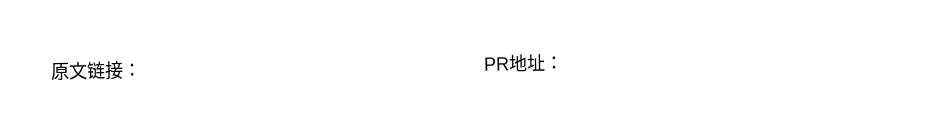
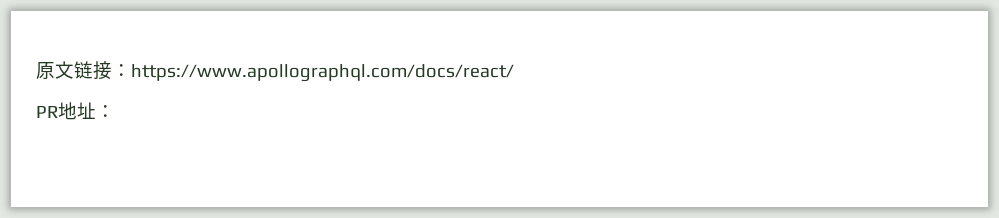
(142, 70) none -> [131,64,514,82] https://www.apollographql.com/docs/react/

